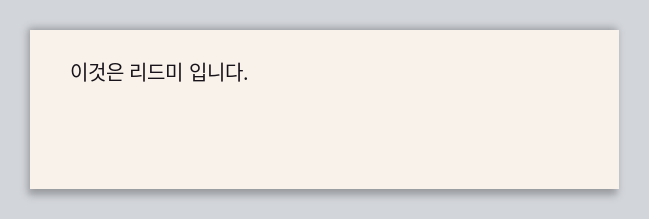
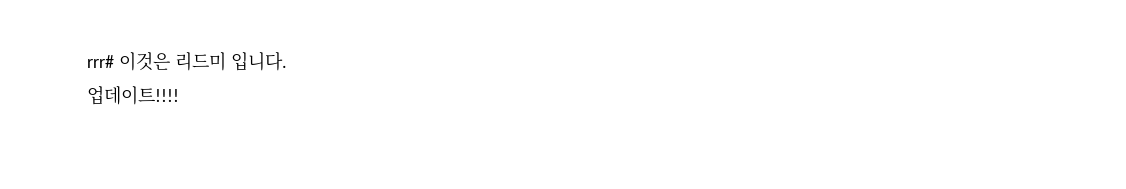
(70, 72) none -> [87,55,114,68] rrr#
(249, 72) none -> [87,86,179,105] // 업데이트!!!!

